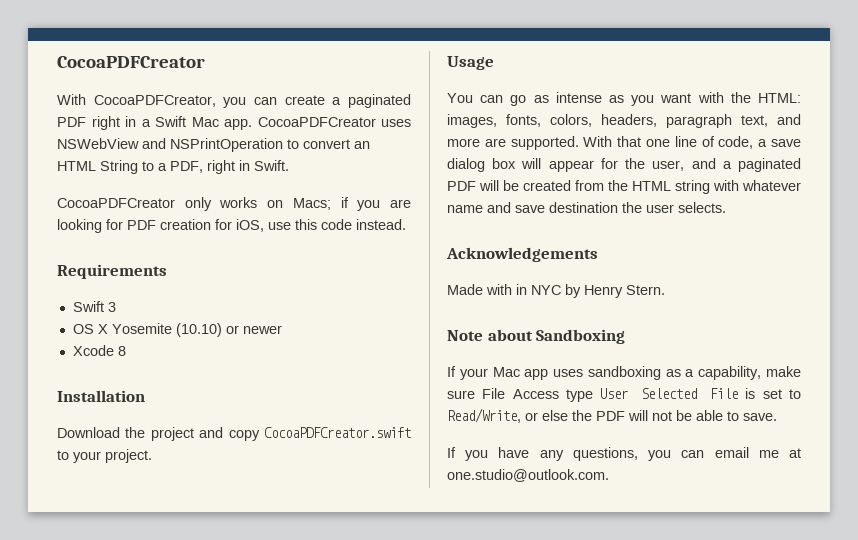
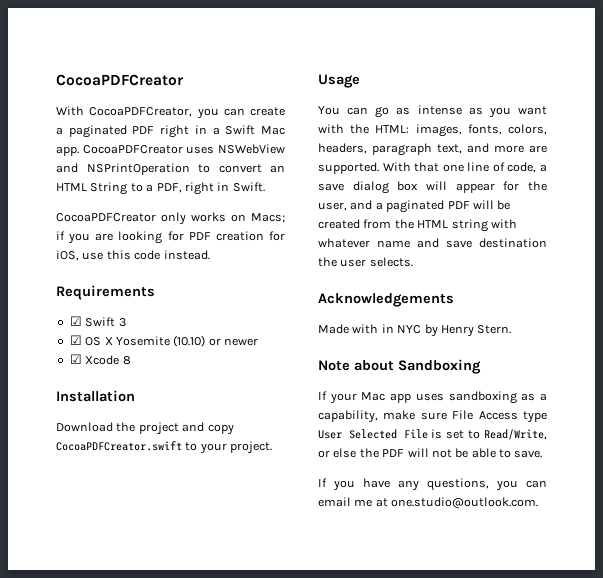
(167, 271) none -> [69,316,82,326] ☑
(116, 307) none -> [69,335,82,345] ☑
(282, 329) none -> [69,354,82,364] ☑

